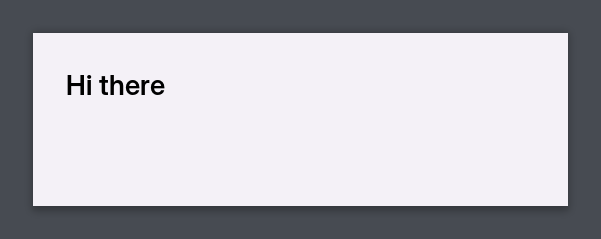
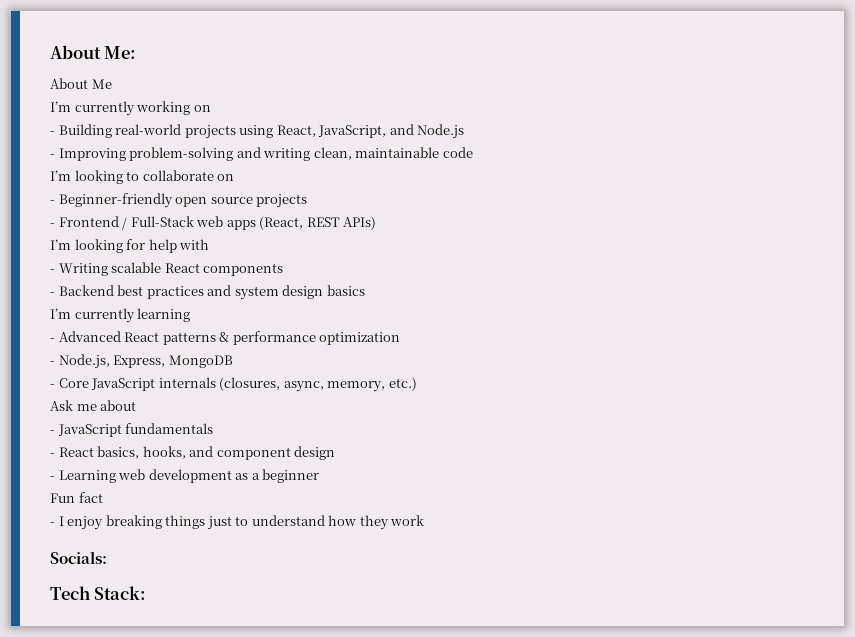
[66,75,166,95] Hi there -> [50,45,137,59] [50,78,112,89] [50,101,211,116] [50,124,465,139] [50,147,473,161] [50,170,235,184] [50,193,308,208] [50,216,377,230] [50,239,210,253] [50,262,284,276] [50,285,365,300] [50,308,191,323] [50,331,401,345] [50,354,233,369] [50,377,417,392] [50,400,137,411] [50,423,214,437] [50,446,336,460] [50,469,320,483] [50,492,103,503] [50,515,425,530] [50,551,107,564] [50,586,147,600] About Me: // About Me // I’m currently working on // - Building real-world projects using React, JavaScript, and Node.js // - Improving problem-solving and writing clean, maintainable code // I’m looking to collaborate on // - Beginner-friendly open source projects // - Frontend / Full-Stack web apps (React, REST APIs) // I’m looking for help with // - Writing scalable React components // - Backend best practices and system design basics // I’m currently learning // - Advanced React patterns & performance optimization // - Node.js, Express, MongoDB // - Core JavaScript internals (closures, async, memory, etc.) // Ask me about // - JavaScript fundamentals // - React basics, hooks, and component design // - Learning web development as a beginner // Fun fact // - I enjoy breaking things just to understand how they work // Socials: // Tech Stack:

